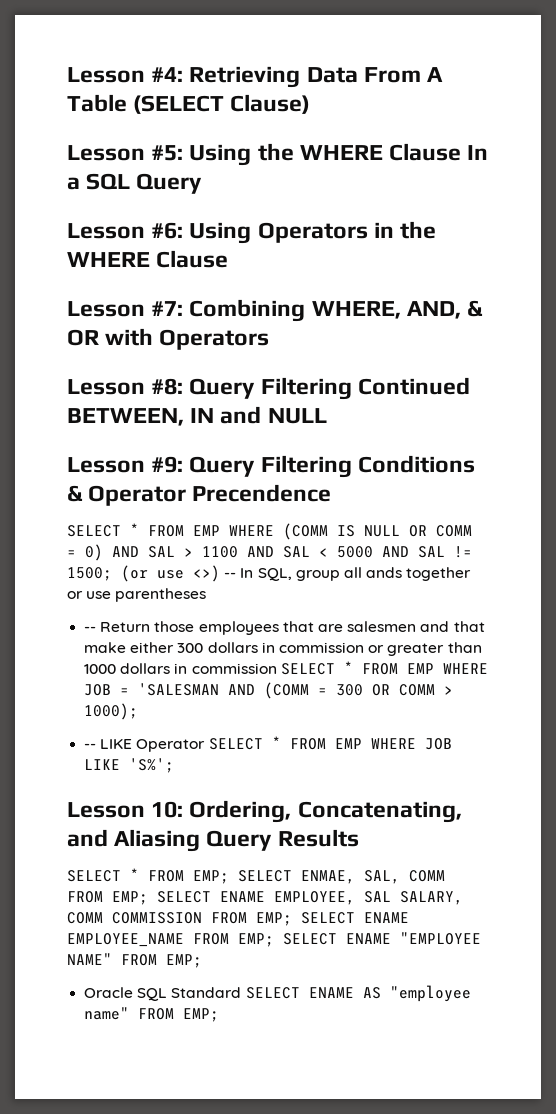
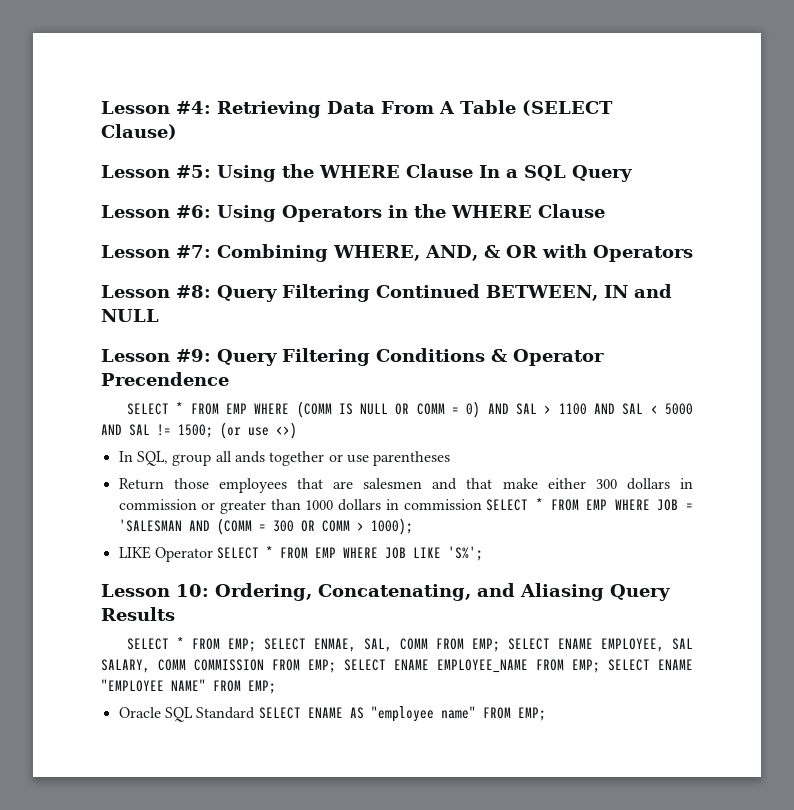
[224,572,237,578] -- -> (297, 430) //
[84,626,97,632] -- -> (451, 458) none
[84,743,97,749] -- -> (413, 526) none

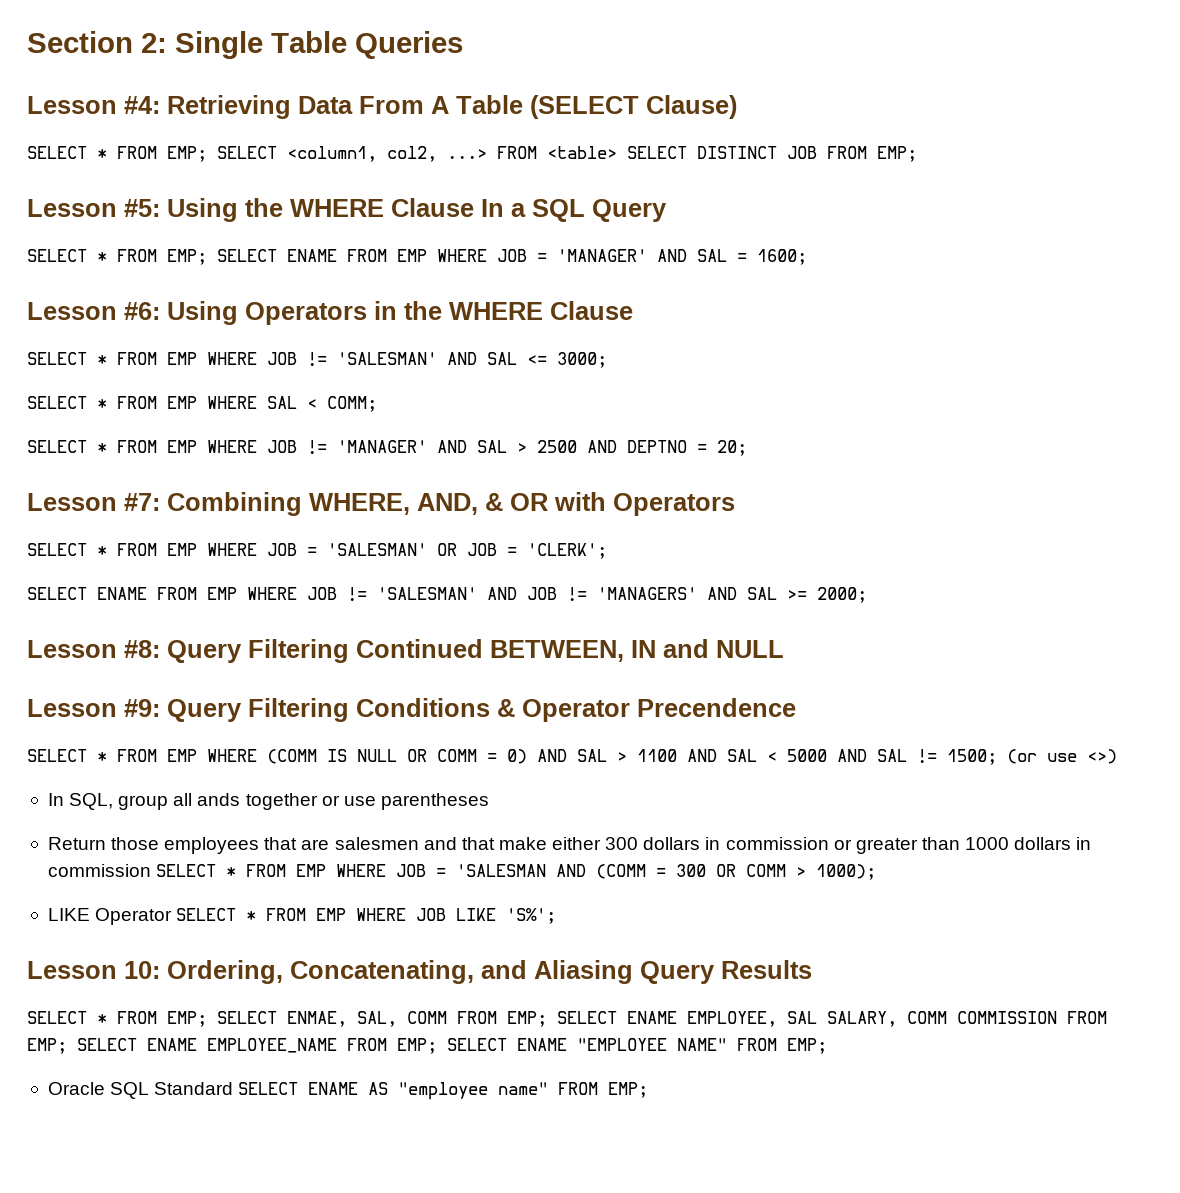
(101, 107) none -> [27,31,463,59] Section 2: Single Table Queries //
(177, 132) none -> [27,146,917,162] // SELECT * FROM EMP; SELECT <column1, col2, ...> FROM <table> SELECT DISTINCT JOB FROM EMP;
(632, 173) none -> [27,249,807,265] // SELECT * FROM EMP; SELECT ENAME FROM EMP WHERE JOB = 'MANAGER' AND SAL = 1600;
(605, 211) none -> [27,352,607,368] [27,396,377,412] [27,440,747,456] // SELECT * FROM EMP WHERE JOB != 'SALESMAN' AND SAL <= 3000; // SELECT * FROM EMP WHERE SAL < COMM; // SELECT * FROM EMP WHERE JOB != 'MANAGER' AND SAL > 2500 AND DEPTNO = 20;
(693, 253) none -> [27,543,607,559] [27,587,867,603] // SELECT * FROM EMP WHERE JOB = 'SALESMAN' OR JOB = 'CLERK'; // SELECT ENAME FROM EMP WHERE JOB != 'SALESMAN' AND JOB != 'MANAGERS' AND SAL >= 2000;

